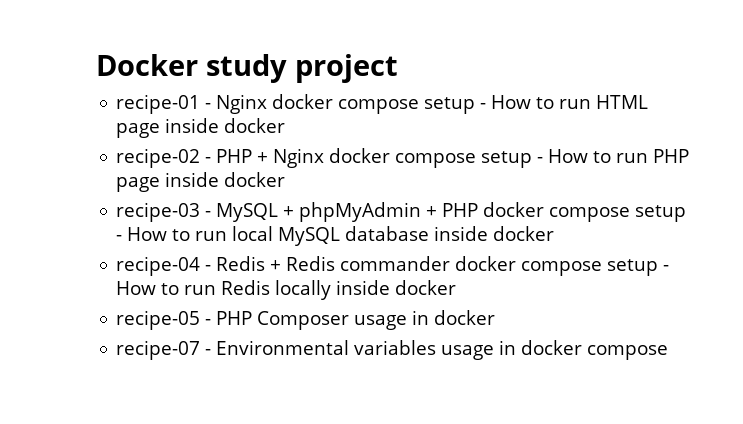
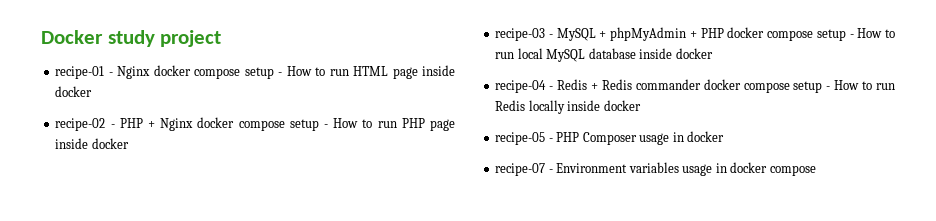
[216,340,350,355] Environmental -> [556,163,628,173] Environment

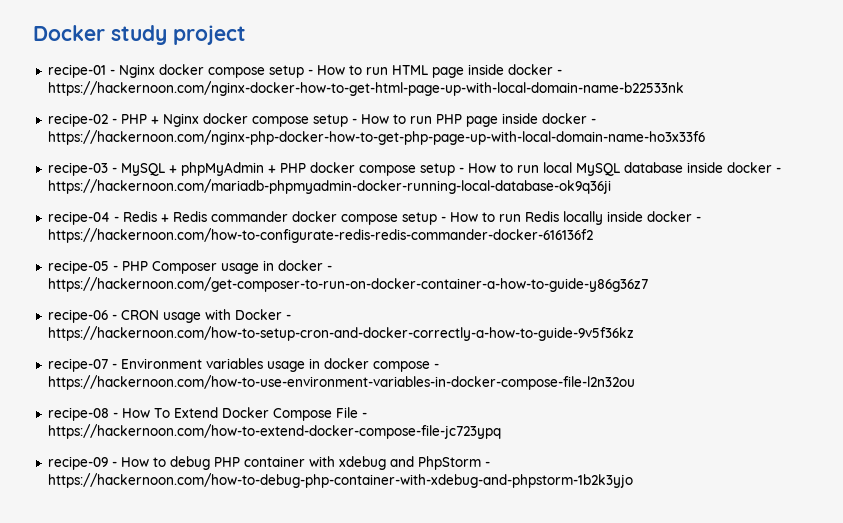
(93, 91) none -> [556,69,562,75] [47,81,684,96] - https://hackernoon.com/nginx-docker-how-to-get-html-page-up-with-local-domain-name-b22533nk
(129, 143) none -> [590,118,596,124] [47,130,705,145] - https://hackernoon.com/nginx-php-docker-how-to-get-php-page-up-with-local-domain-name-ho3x33f6
(713, 53) none -> [775,167,781,173] [47,179,611,194] - https://hackernoon.com/mariadb-phpmyadmin-docker-running-local-database-ok9q36ji
(641, 105) none -> [695,216,701,222] [47,228,593,243] - https://hackernoon.com/how-to-configurate-redis-redis-commander-docker-616136f2
(725, 136) none -> [326,265,332,271] [47,277,648,292] [47,309,291,323] [47,326,634,341] - https://hackernoon.com/get-composer-to-run-on-docker-container-a-how-to-guide-y86g36z7 // recipe-06 - CRON usage with Docker - https://hackernoon.com/how-to-setup-cron-and-docker-correctly-a-how-to-guide-9v5f36kz
(816, 170) none -> [433,363,439,369] [47,375,635,390] [47,407,367,421] [47,424,501,439] [47,456,490,470] [47,473,633,488] - https://hackernoon.com/how-to-use-environment-variables-in-docker-compose-file-l2n32ou // recipe-08 - How To Extend Docker Compose File - https://hackernoon.com/how-to-extend-docker-compose-file-jc723ypq // recipe-09 - How to debug PHP container with xdebug and PhpStorm - https://hackernoon.com/how-to-debug-php-container-with-xdebug-and-phpstorm-1b2k3yjo

